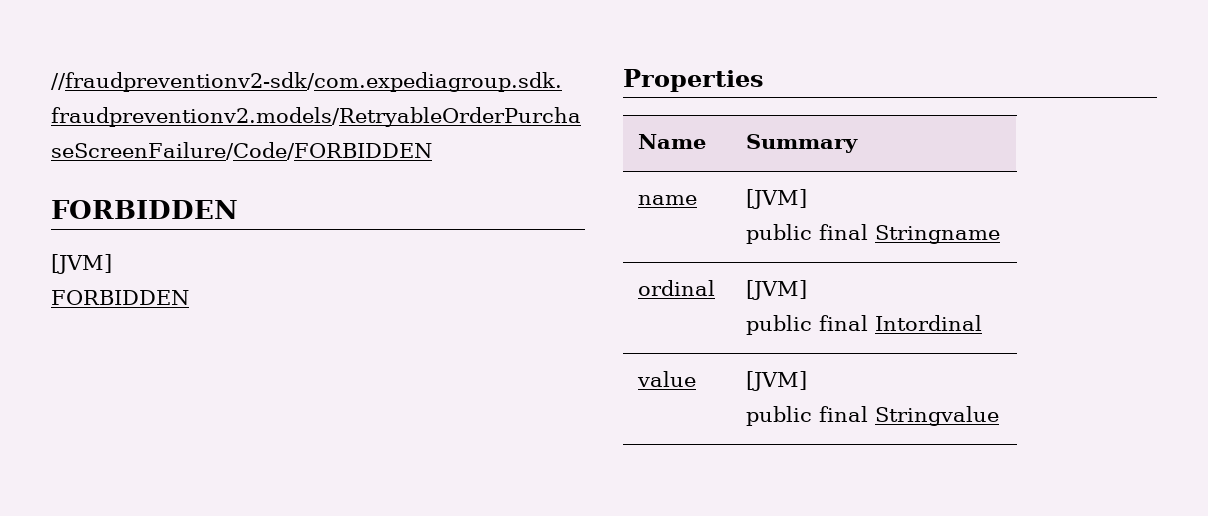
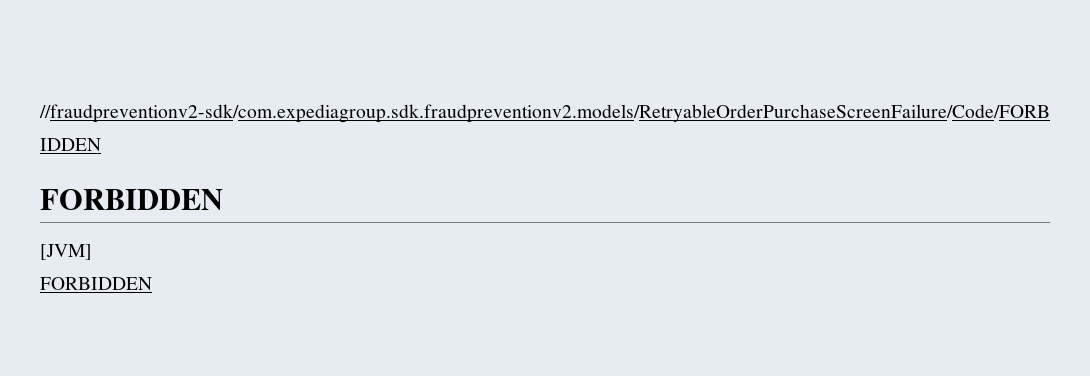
[623,69,764,92] [638,134,707,149] [746,134,859,153] [638,195,698,205] [746,189,808,209] [746,224,1001,244] [638,280,716,296] [746,280,808,300] [746,315,983,335] [637,371,697,387] [746,371,808,391] [746,406,1000,426] // Properties // Name | Summary // name | [JVM] // public final Stringname // ordinal | [JVM] // public final Intordinal // value | [JVM] // public final Stringvalue -> (152, 283) none

